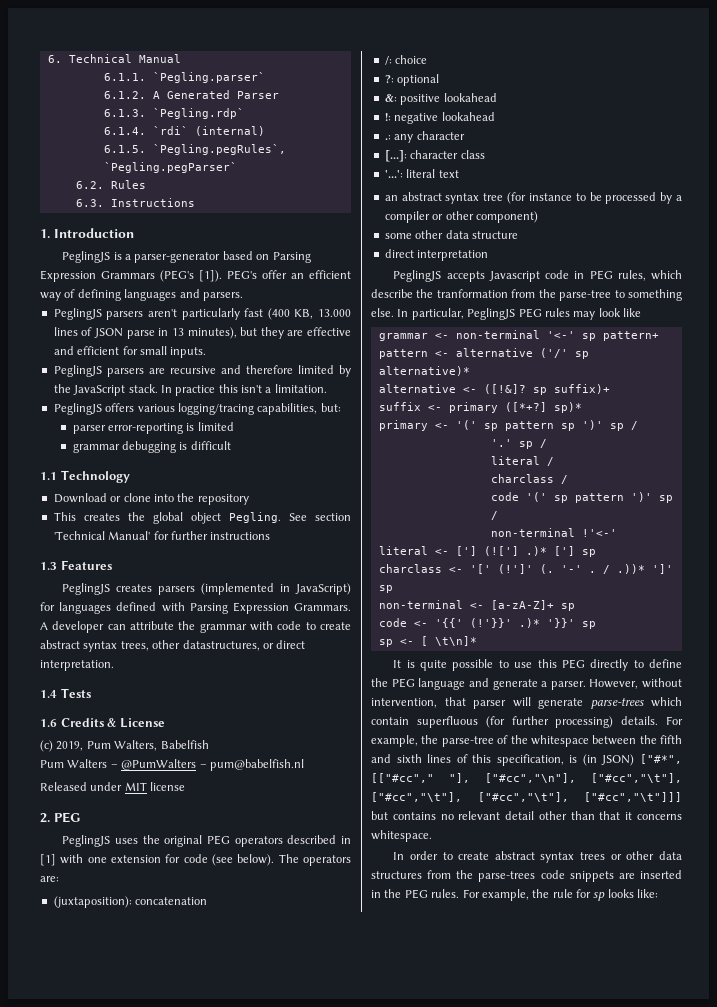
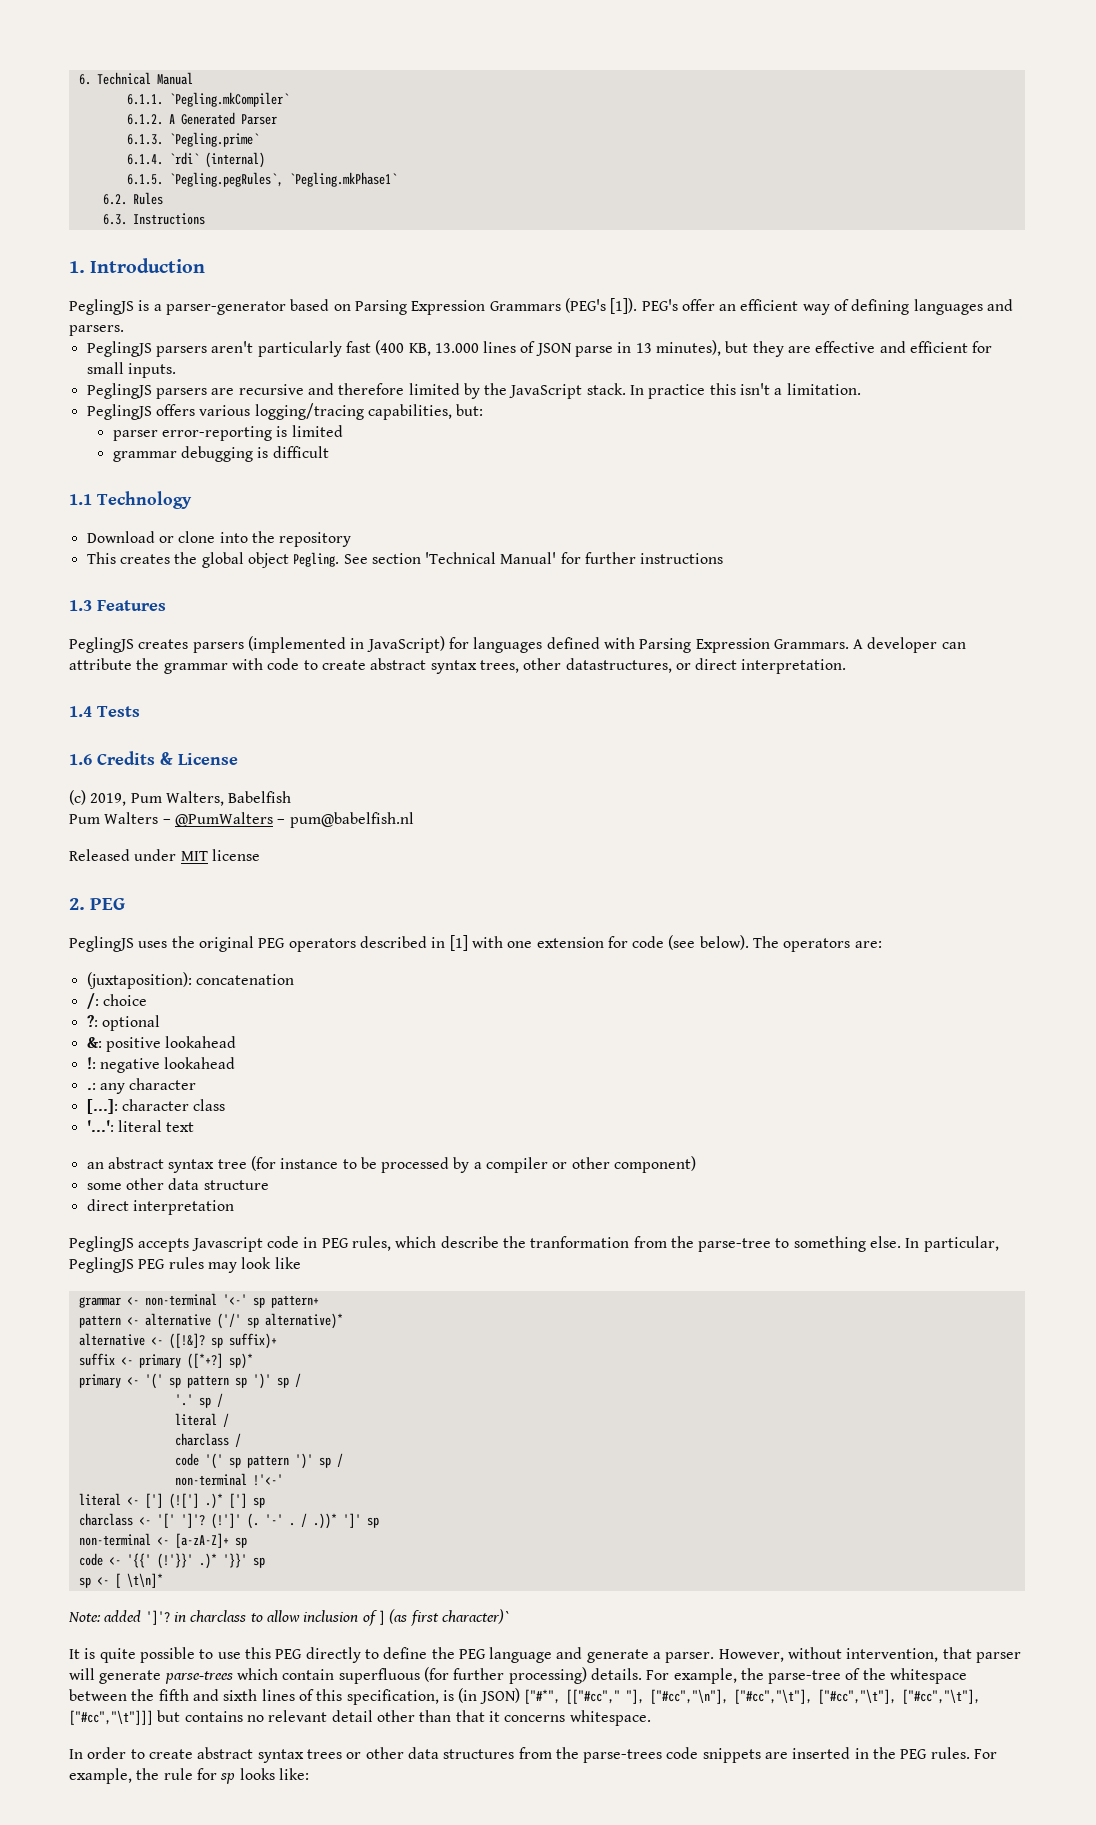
[152,72,265,83] `Pegling.parser` -> [168,92,289,107] `Pegling.mkCompiler`
[152,108,244,119] `Pegling.rdp` -> [168,132,259,147] `Pegling.prime`
[103,162,237,173] `Pegling.pegParser` -> [288,172,397,187] `Pegling.mkPhase1`
(491, 569) none -> [180,1513,205,1528] ']'?
(477, 641) none -> [68,1609,509,1626] // Note: added ']'? in charclass to allow inclusion of ] (as first character)`

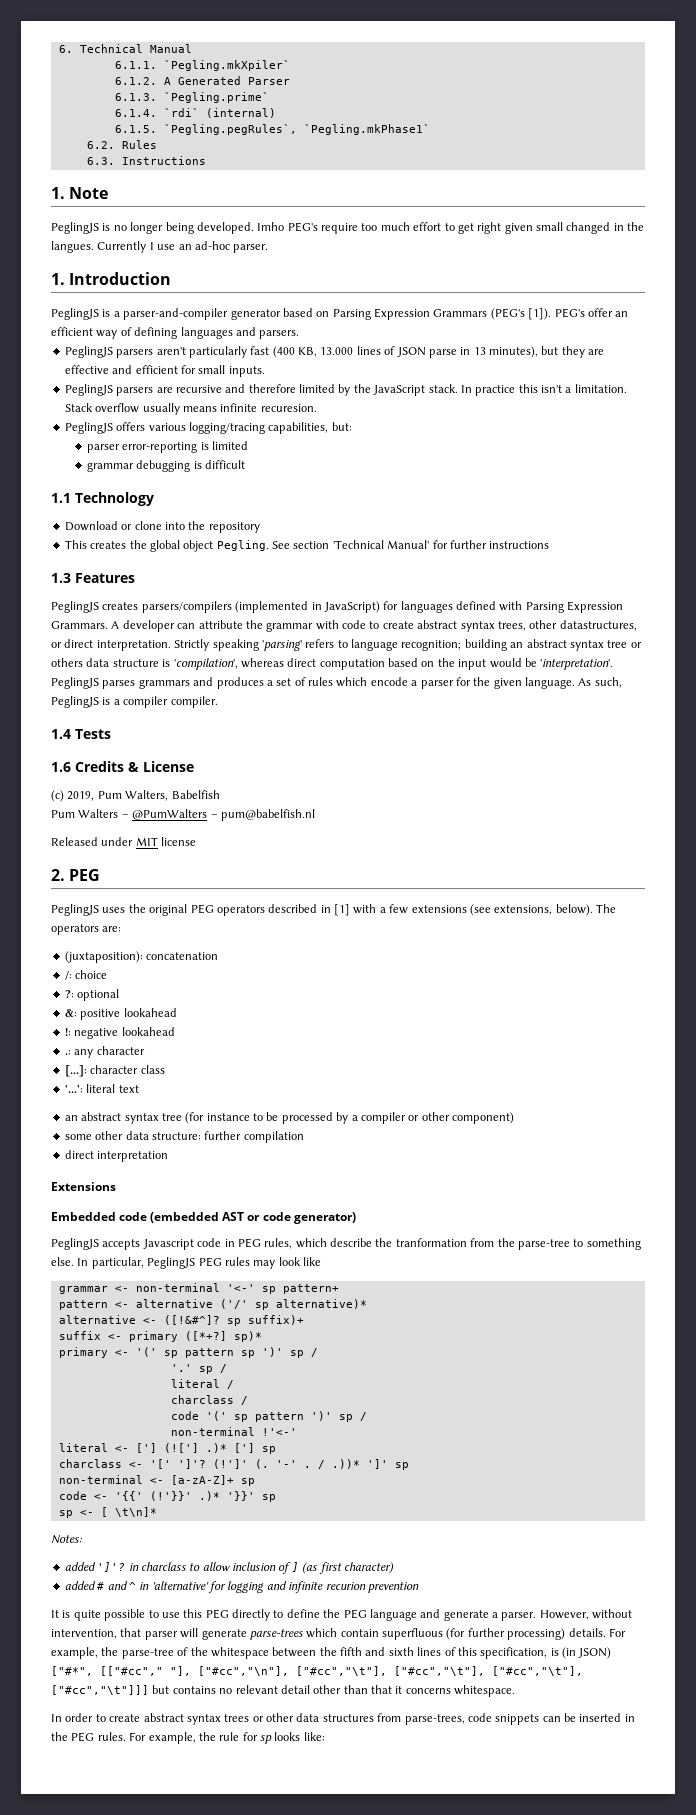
[168,92,289,107] `Pegling.mkCompiler` -> [163,60,290,71] `Pegling.mkXpiler`
(205, 219) none -> [51,187,109,199] [51,222,645,234] [51,241,269,253] // 1. Note // PeglingJS is no longer being developed. Imho PEG's require too much effort to get right given small changed in the langues. Currently I use an ad-hoc parser.
[165,301,286,315] parser-generator -> [123,308,281,320] parser-and-compiler generator
(861, 389) none -> [64,403,317,415] Stack overflow usually means infinite recuresion.
[192,642,244,653] parsers -> [141,601,232,613] parsers/compilers
(847, 666) none -> [174,639,642,651] [51,658,614,670] [51,677,622,689] [51,696,218,708] Strictly speaking 'parsing' refers to language recognition; building an abstract syntax tree or others data structure is 'compilation', whereas direct computation based on the input would be 'interpretation'. PeglingJS parses grammars and produces a set of rules which encode a parser for the given language. As such, PeglingJS is a compiler compiler.
[507,935,696,950] one extension for code (see -> [379,904,553,916] a few extensions (see extensions,
[203,1180,269,1190] structure -> [151,1131,304,1143] structure: further compilation
(234, 1207) none -> [51,1182,116,1191] [51,1212,356,1224] // Extensions // Embedded code (embedded AST or code generator)
[168,1333,205,1349] ([!&]? -> [163,1315,220,1325] ([!&#^]?
[68,1612,101,1622] Note: -> [51,1535,83,1544] Notes: //
[441,1609,509,1624] character)` -> [343,1562,394,1574] [64,1581,419,1593] character) // added # and ^ in 'alternative' for logging and infinite recurion prevention
[555,1747,789,1763] the parse-trees code snippets are -> [404,1713,576,1725] parse-trees, code snippets can be

